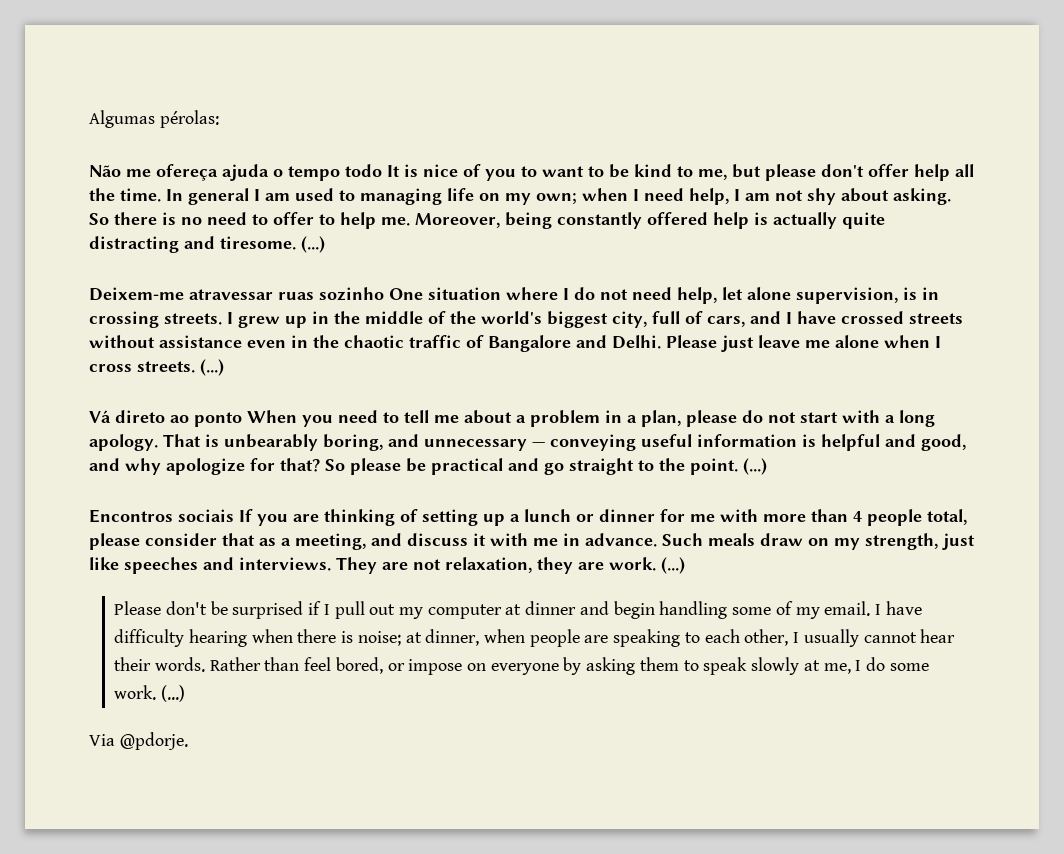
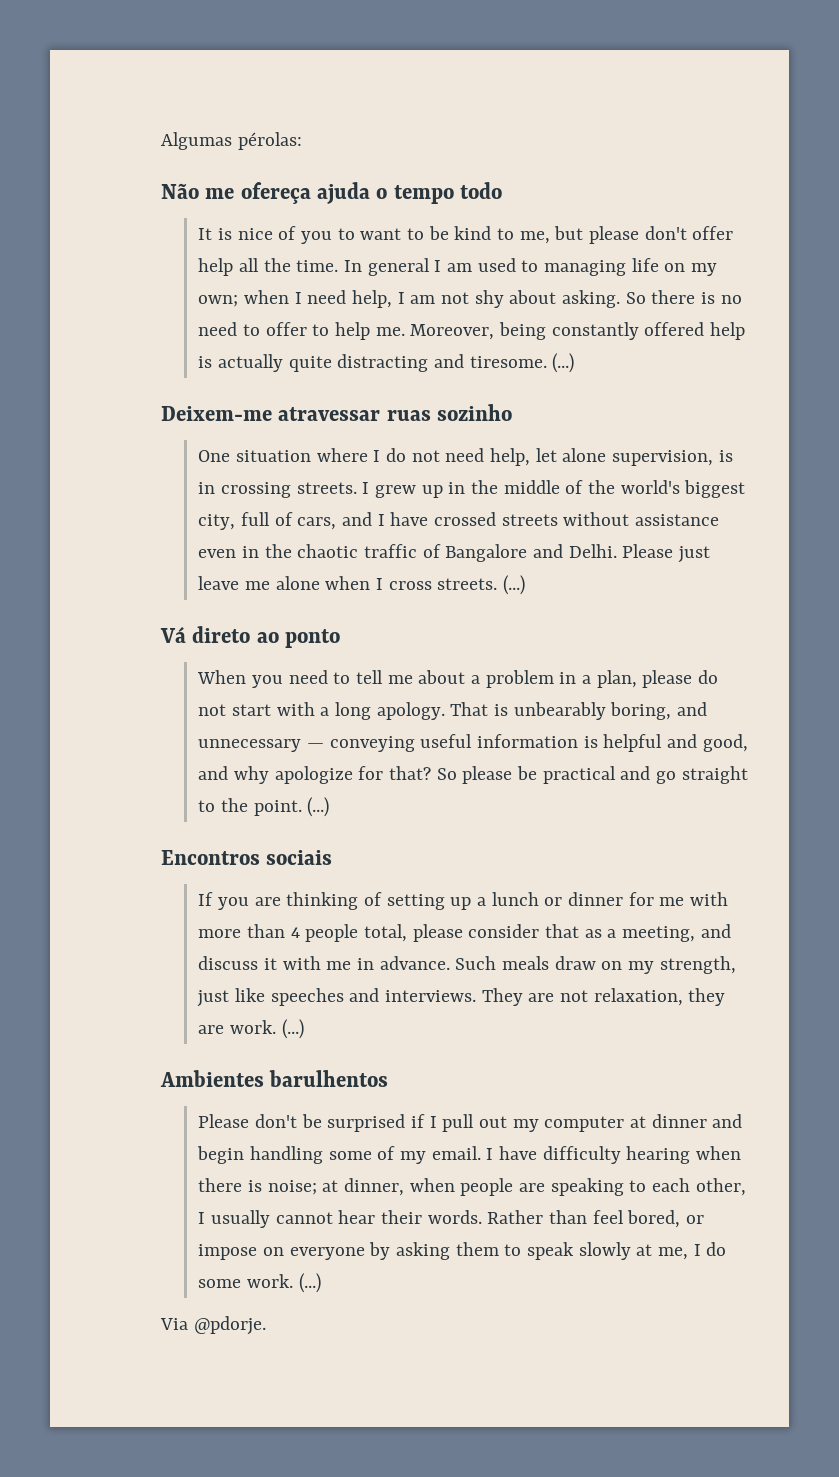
(382, 170) none -> (503, 190) //
(384, 294) none -> (513, 412) //
(242, 419) none -> (341, 638) //
(234, 515) none -> (333, 857) //
(685, 565) none -> [160,1070,389,1087] // Ambientes barulhentos

